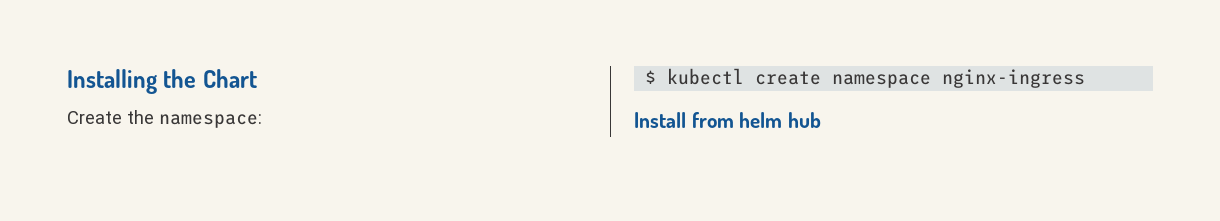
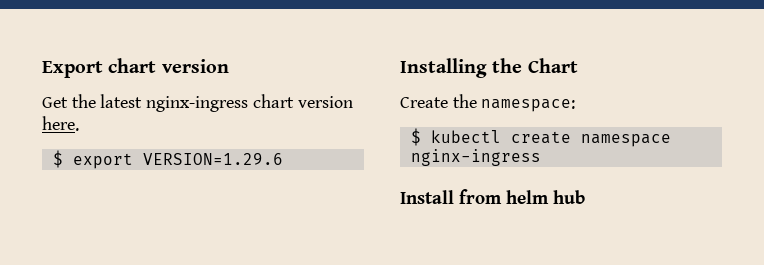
(67, 81) none -> [42,58,229,78] [42,94,353,112] [42,116,79,131] [52,150,283,169] Export chart version // Get the latest nginx-ingress chart version here. // $ export VERSION=1.29.6 //

